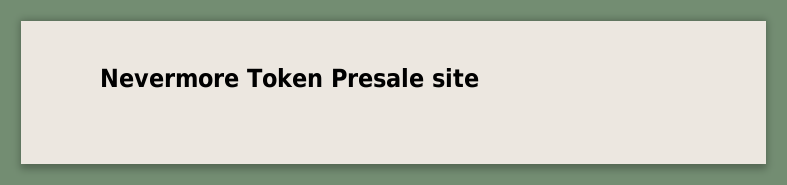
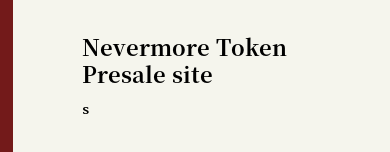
(479, 78) none -> [82,107,89,114] // s

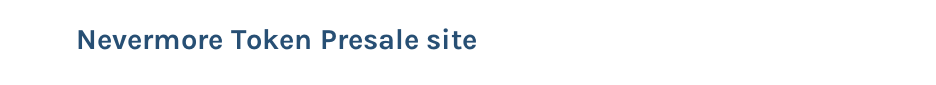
[82,107,89,114] // s -> (478, 39) none

